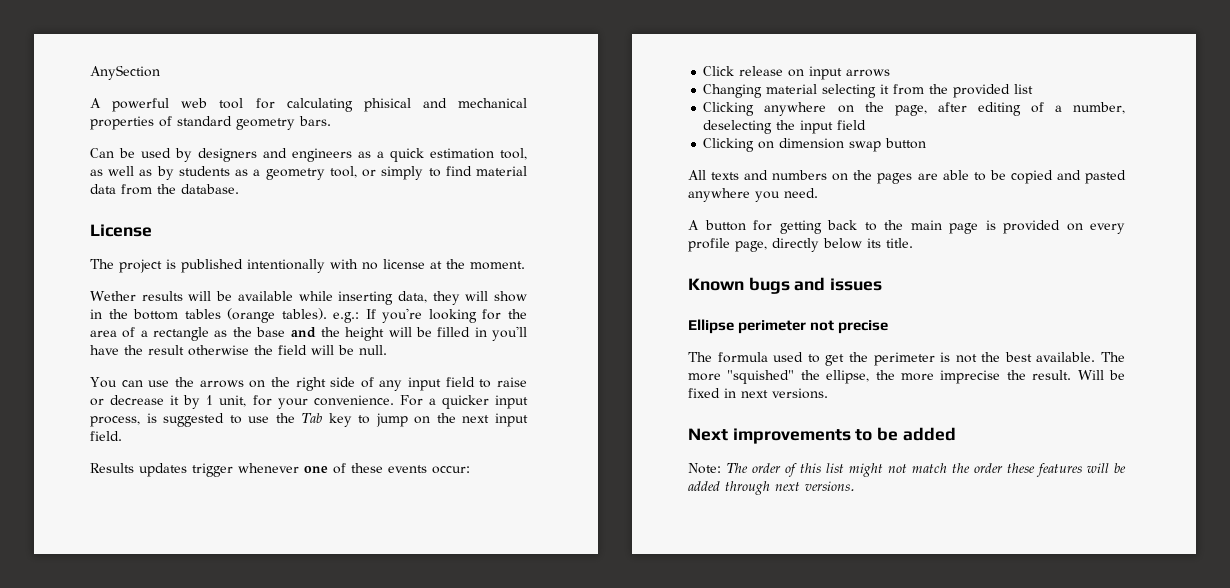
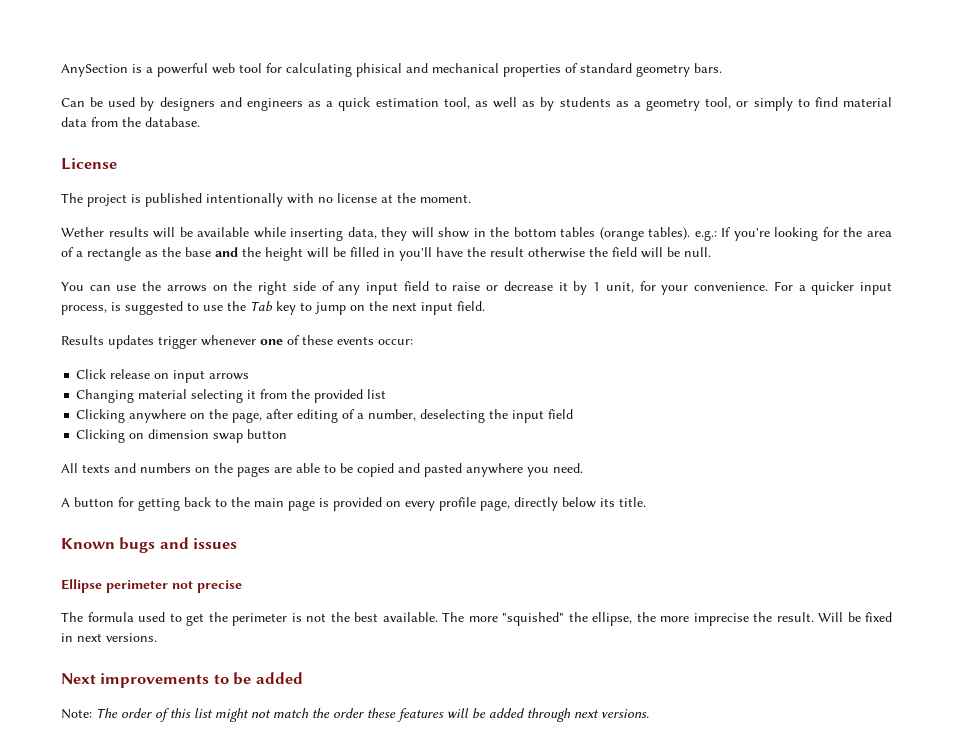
[90,98,101,108] // A -> [132,64,153,73] is a

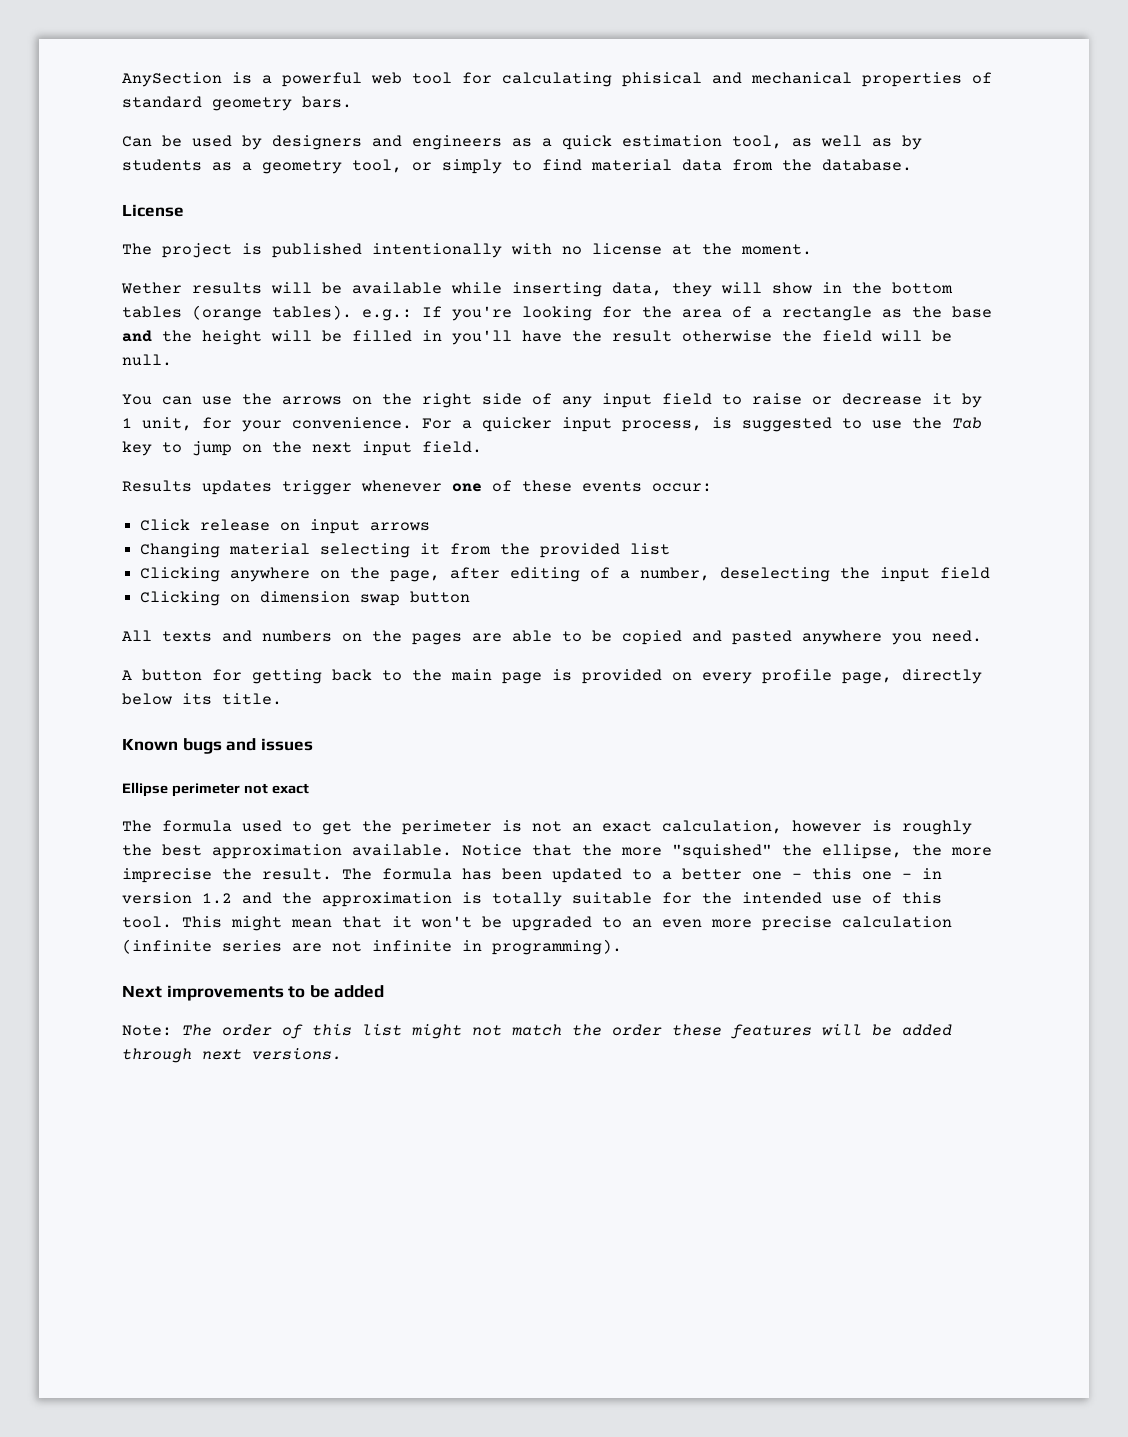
[197,580,242,593] precise -> [271,783,309,794] exact
[330,612,464,622] the best available. The -> [572,820,972,835] [122,844,612,859] an exact calculation, however is roughly the best approximation available. Notice that the
[818,612,892,622] [61,633,157,642] Will be fixed in next versions. -> [342,868,942,883] [122,892,942,907] [122,916,952,931] [122,939,622,955] The formula has been updated to a better one - this one - in version 1.2 and the approximation is totally suitable for the intended use of this tool. This might mean that it won't be upgraded to an even more precise calculation (infinite series are not infinite in programming).

